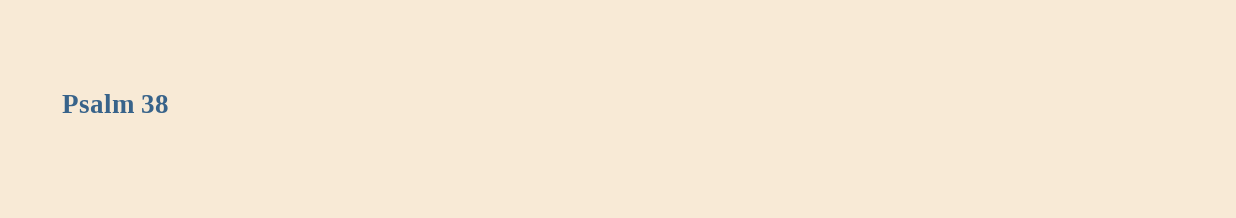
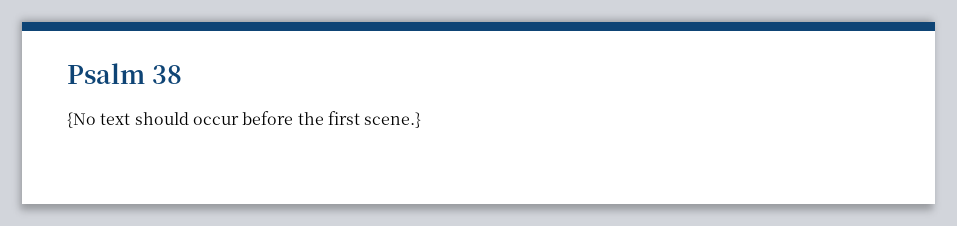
(170, 104) none -> [67,111,422,128] // {No text should occur before the first scene.}

